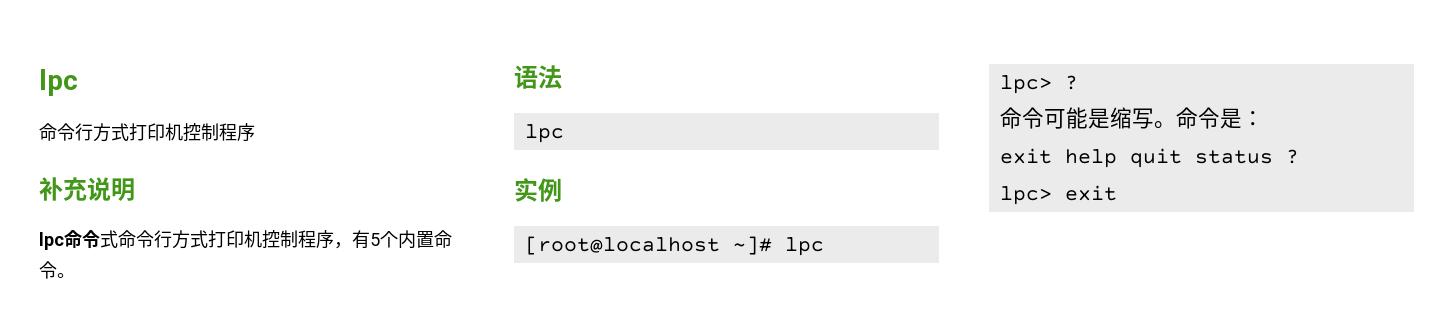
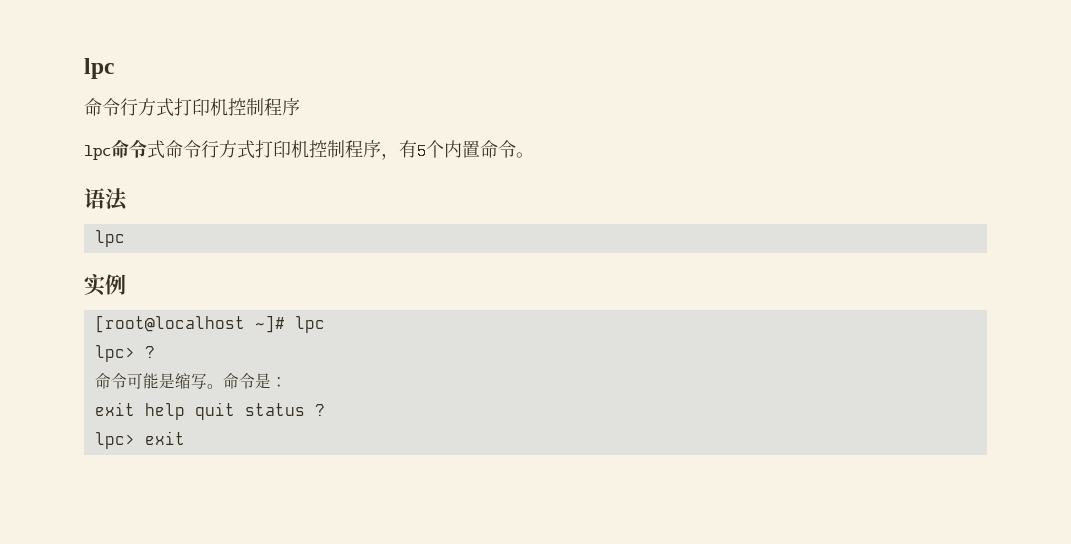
[39,177,135,201] // 补充说明 -> (300, 107) none

